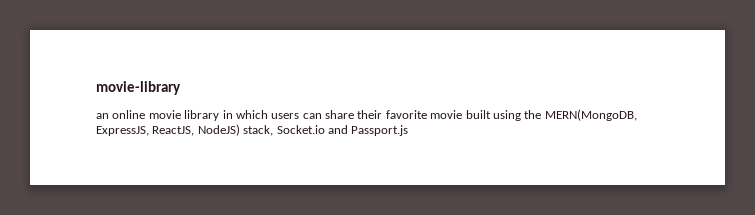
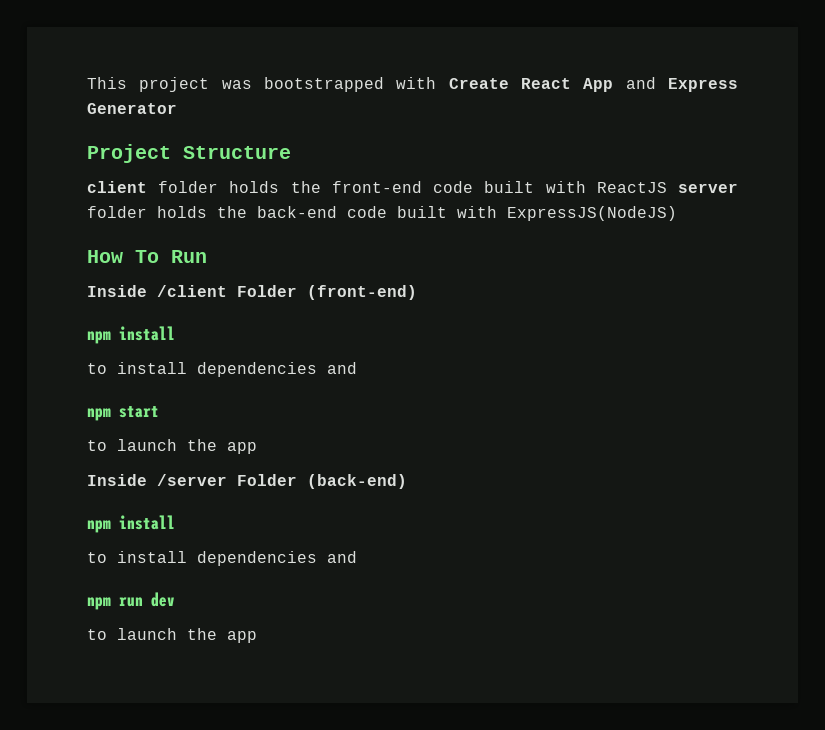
[96,81,181,95] [96,109,637,121] [96,124,409,136] movie-library // an online movie library in which users can share their favorite movie built using the MERN(MongoDB, ExpressJS, ReactJS, NodeJS) stack, Socket.io and Passport.js -> [87,77,738,92] [87,103,177,114] [87,144,291,163] [87,181,738,193] [87,206,677,221] [87,250,207,263] [87,285,417,300] [87,326,175,344] [87,362,357,377] [87,406,159,421] [87,439,257,454] [87,474,407,489] [87,515,175,533] [87,551,357,566] [87,592,175,610] [87,628,257,643] This project was bootstrapped with Create React App and Express Generator // Project Structure // client folder holds the front-end code built with ReactJS server folder holds the back-end code built with ExpressJS(NodeJS) // How To Run // Inside /client Folder (front-end) // npm install // to install dependencies and // npm start // to launch the app // Inside /server Folder (back-end) // npm install // to install dependencies and // npm run dev // to launch the app

